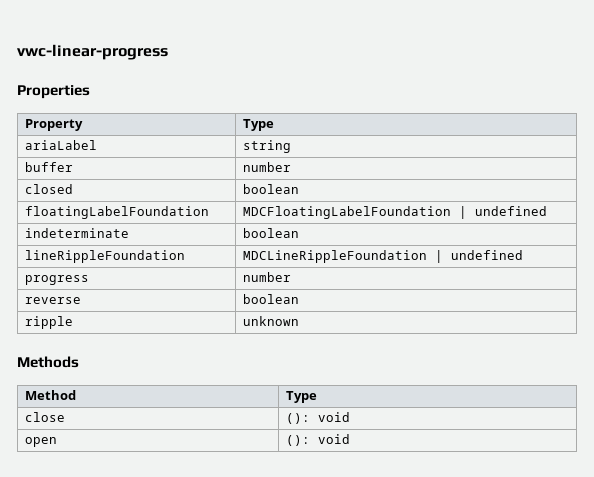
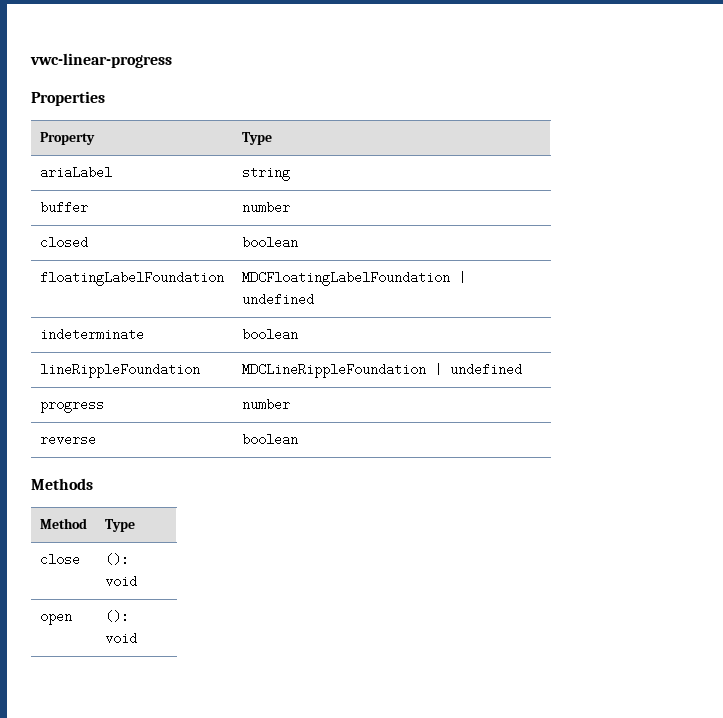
[25,316,74,329] [243,316,300,326] // ripple | unknown -> (298, 439) none

